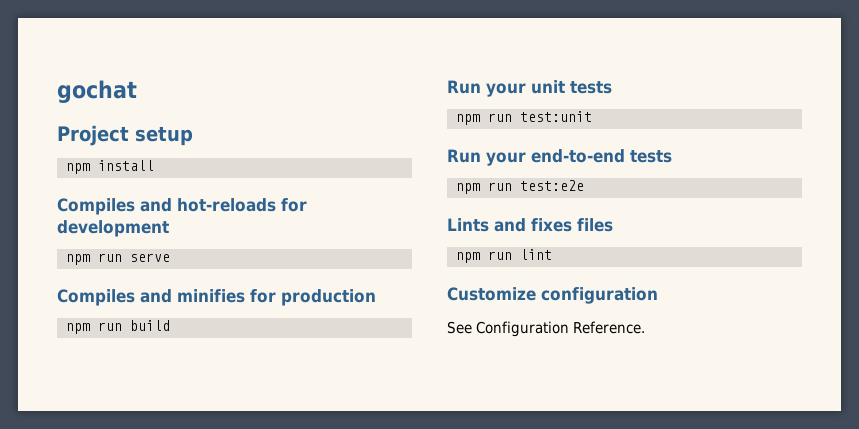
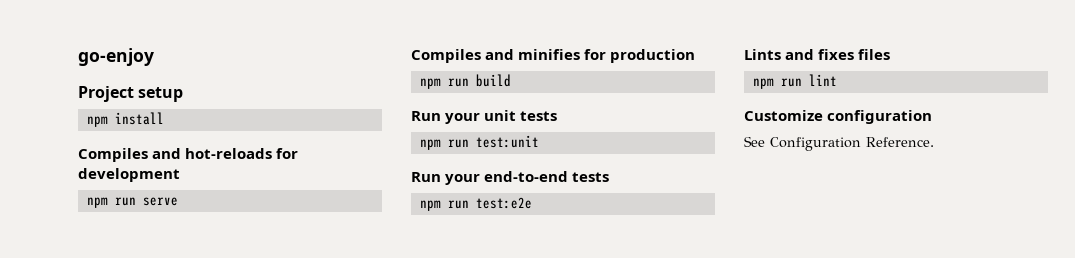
[57,80,137,103] gochat -> [78,48,154,66] go-enjoy

